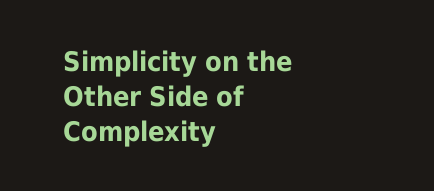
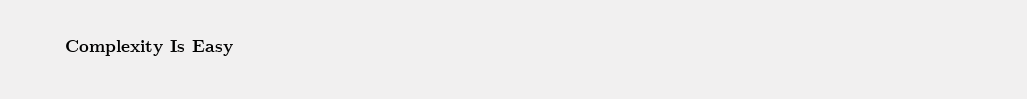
[63,50,292,77] [63,85,244,107] [63,120,216,147] Simplicity on the Other Side of Complexity -> [65,40,233,56] Complexity Is Easy

